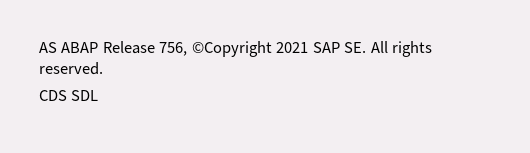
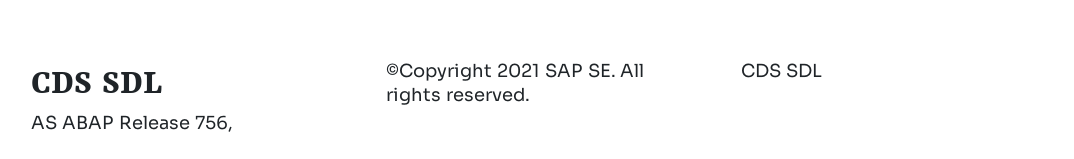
(39, 47) none -> [31,72,162,93] CDS SDL //

